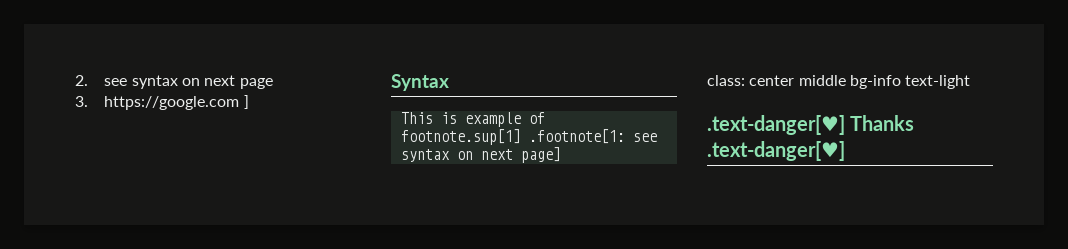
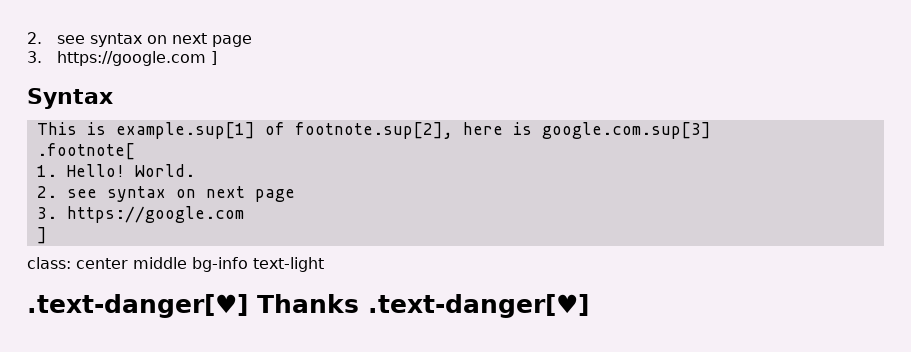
[464,112,545,127] [400,129,657,145] [400,147,561,163] example of footnote.sup[1] .footnote[1: see syntax on next page] -> [115,122,711,139] [36,143,135,160] [36,164,195,177] [36,186,295,202] [36,206,244,223] [36,227,47,244] example.sup[1] of footnote.sup[2], here is google.com.sup[3] // .footnote[ // 1. Hello! World. // 2. see syntax on next page // 3. https://google.com // ]

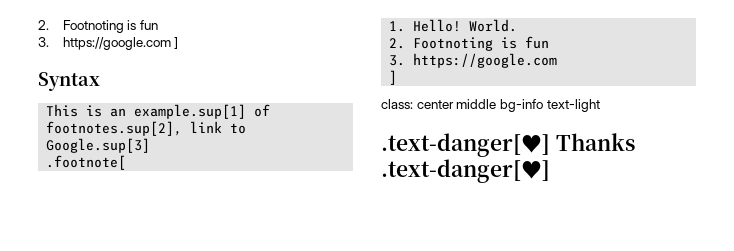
[27,32,253,47] 2. see syntax on next page -> [38,20,159,33] 2. Footnoting is fun
(106, 128) none -> [110,108,127,117] an
[294,122,711,139] footnote.sup[2], here is google.com.sup[3] -> [46,121,247,136] [46,138,151,153] footnotes.sup[2], link to Google.sup[3]
[66,186,295,202] see syntax on next page -> [413,36,550,51] Footnoting is fun

